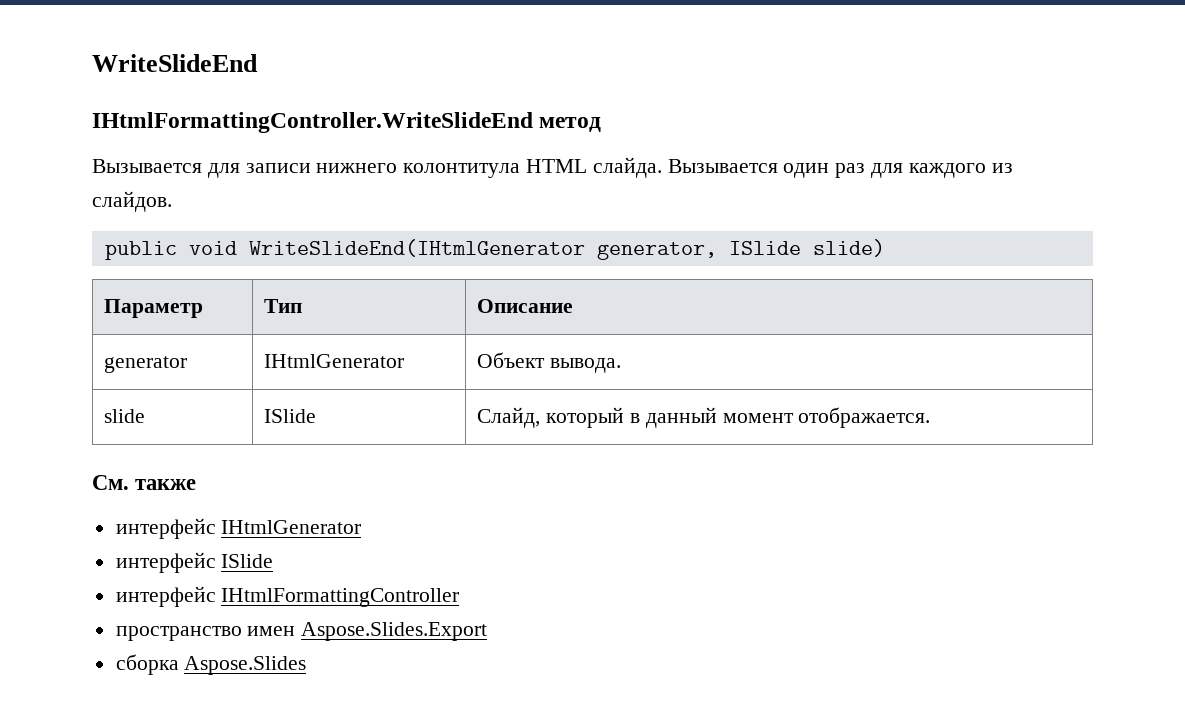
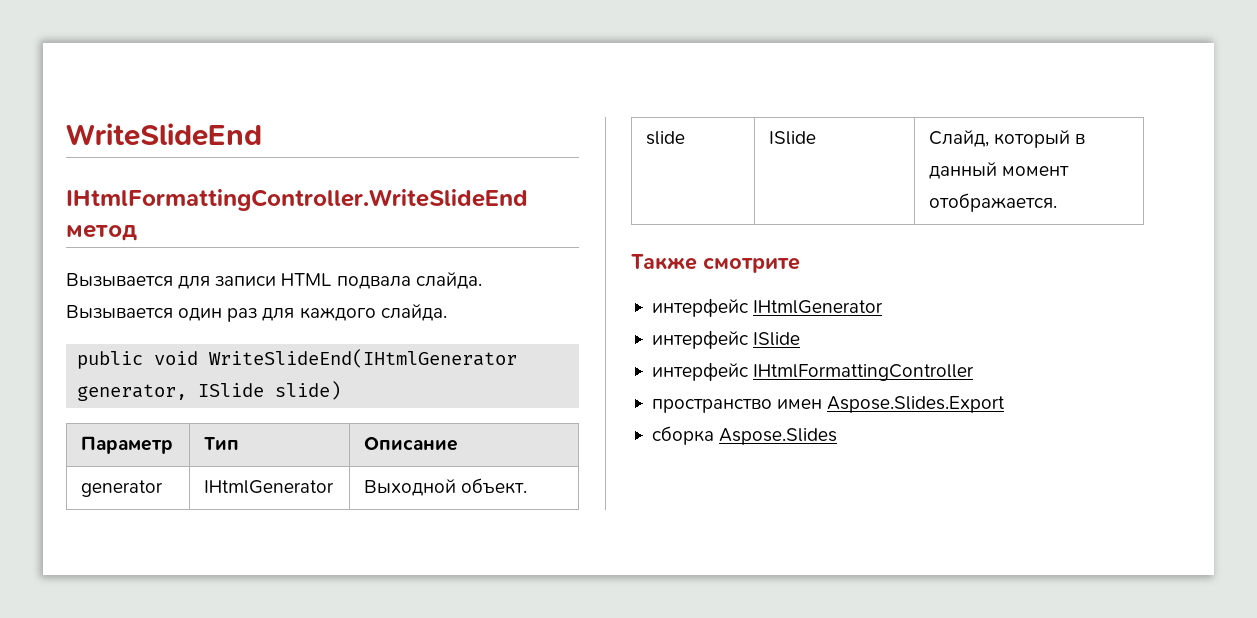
[316,159,588,178] нижнего колонтитула HTML -> [281,273,411,289] HTML подвала
[991,163,1013,173] [92,191,172,212] из слайдов. -> [380,304,447,321] слайда.
[477,352,622,373] Объект вывода. -> [364,478,528,496] Выходной объект.
[92,475,197,490] См. также -> [631,254,800,273] Также смотрите

